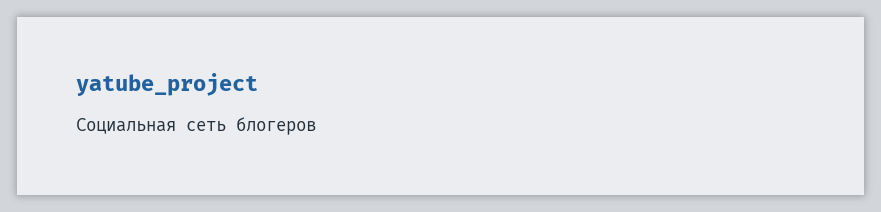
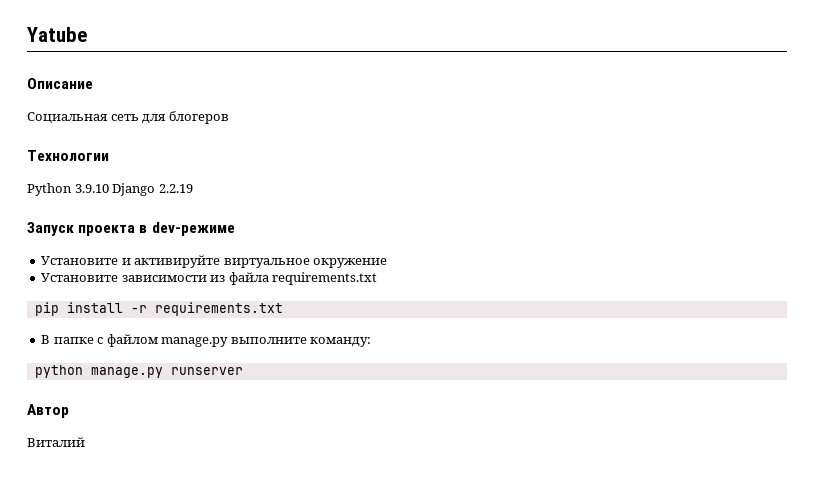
[76,73,258,96] yatube_project -> [27,27,87,42] [27,78,93,89] Yatube // Описание
(226, 126) none -> [142,114,167,124] для
(316, 126) none -> [27,150,109,161] [27,183,193,196] [27,222,235,236] [41,255,388,268] [41,272,378,285] [34,302,283,316] [41,334,372,347] [34,365,243,378] [27,404,69,418] [27,437,85,447] // Технологии // Python 3.9.10 Django 2.2.19 // Запуск проекта в dev-режиме // Установите и активируйте виртуальное окружение // Установите зависимости из файла requirements.txt // pip install -r requirements.txt // В папке с файлом manage.py выполните команду: // python manage.py runserver // Автор // Виталий

